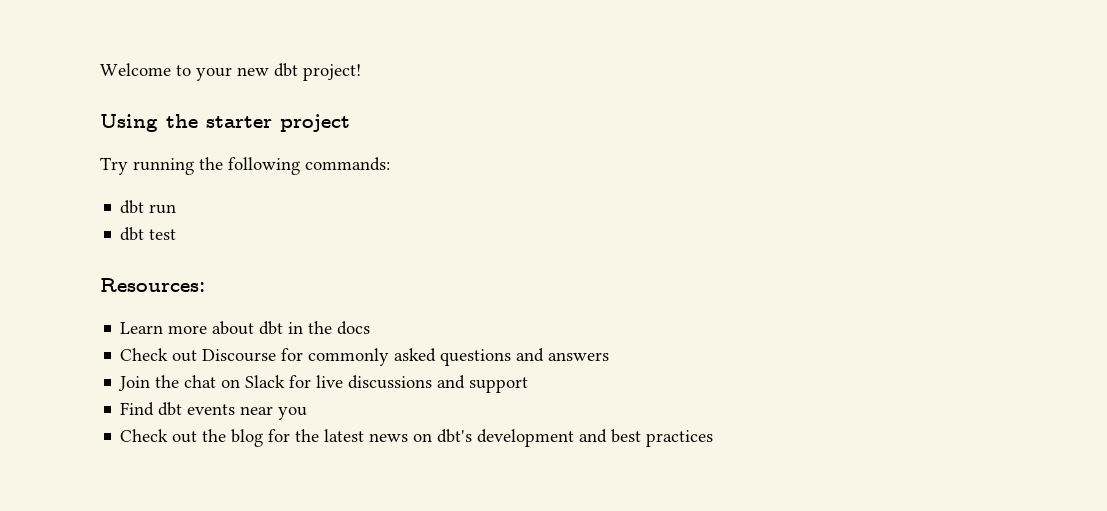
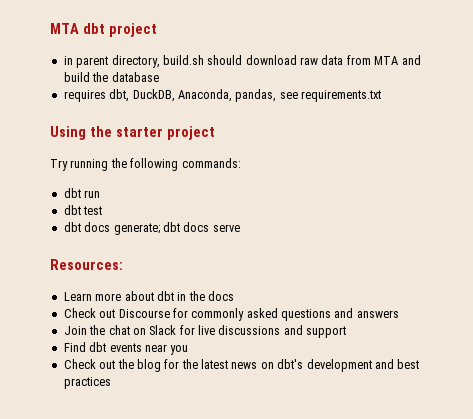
[100,63,361,81] Welcome to your new dbt project! -> [50,23,157,37] [63,55,421,68] [63,72,159,82] [63,89,381,102] MTA dbt project // in parent directory, build.sh should download raw data from MTA and build the database // requires dbt, DuckDB, Anaconda, pandas, see requirements.txt
(177, 234) none -> [63,222,240,235] // dbt docs generate; dbt docs serve

